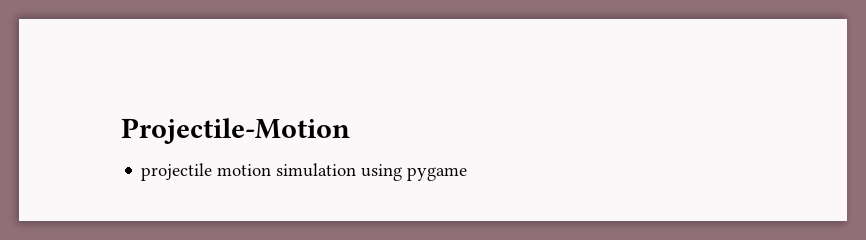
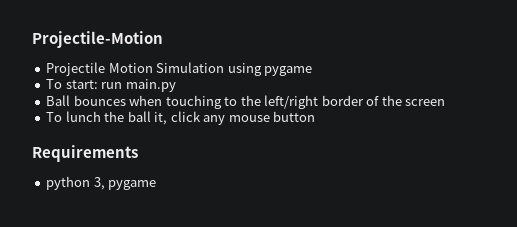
[141,163,357,181] projectile motion simulation -> [46,62,225,76] Projectile Motion Simulation
(468, 174) none -> [46,79,176,92] [46,95,446,109] [46,111,316,125] [32,145,138,162] [46,176,157,190] // To start: run main.py // Ball bounces when touching to the left/right border of the screen // To lunch the ball it, click any mouse button // Requirements // python 3, pygame

